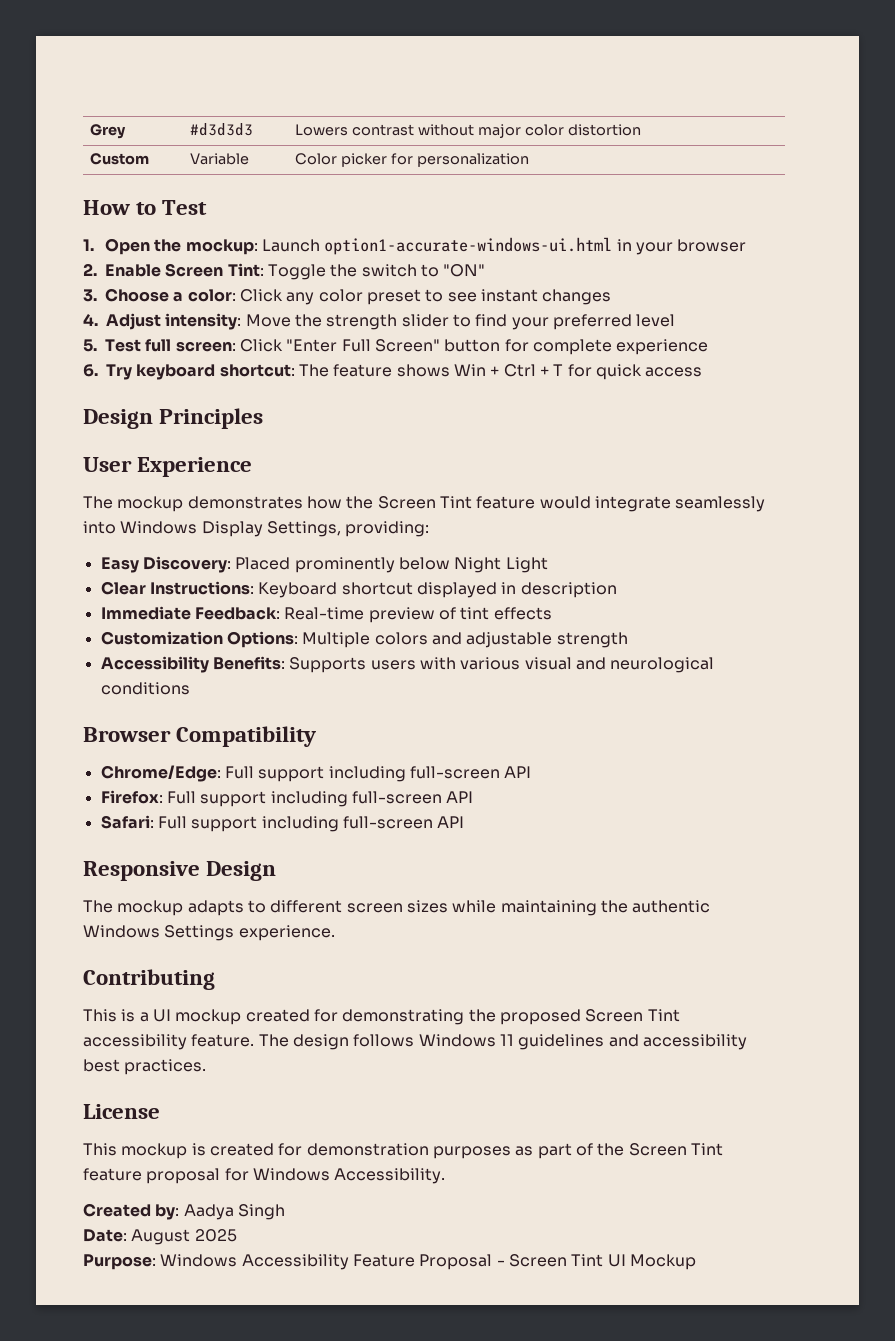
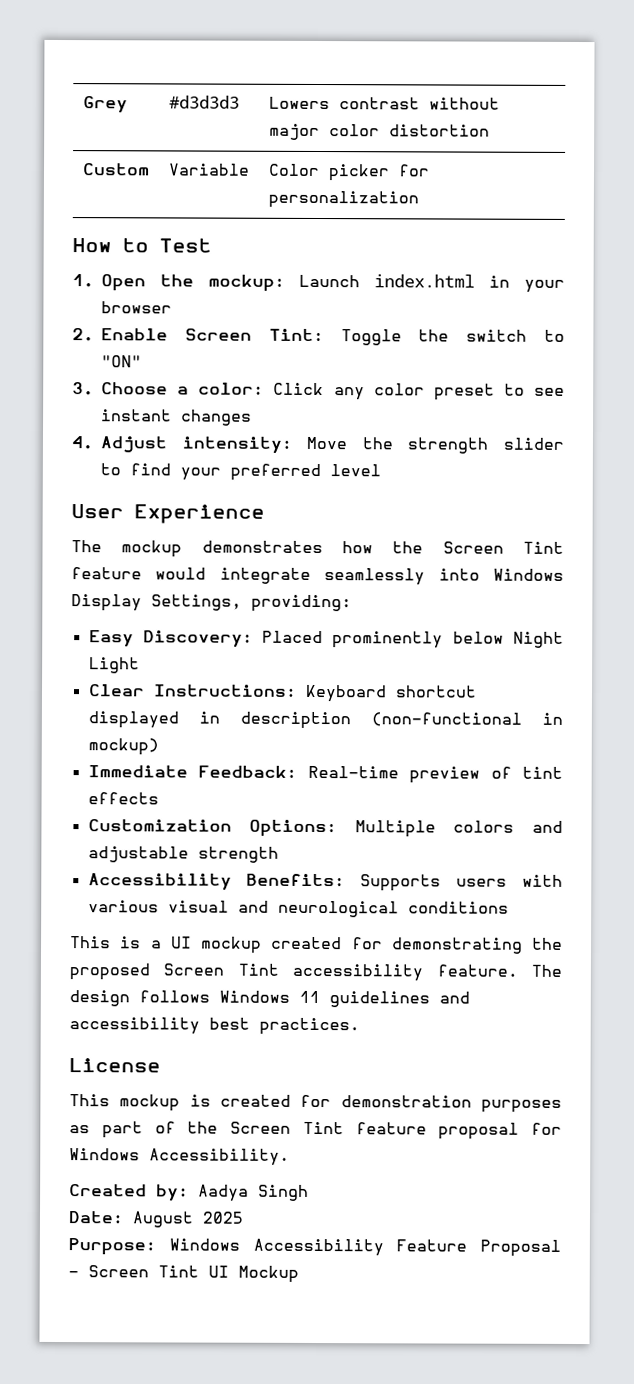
[324,237,613,255] option1-accurate-windows-ui.html -> [374,274,475,288] index.html
[83,339,709,355] [83,364,703,380] [83,408,264,429] // 5. Test full screen: Click "Enter Full Screen" button for complete experience // 6. Try keyboard shortcut: The feature shows Win + Ctrl + T for quick access // Design Principles -> (381, 470) none
(617, 590) none -> [370,712,563,727] [87,738,159,756] (non-functional in mockup)
[83,726,317,747] [100,765,532,782] [100,790,474,807] [100,815,465,832] [83,861,277,881] [83,900,711,916] [83,925,335,941] [83,969,215,990] // Browser Compatibility // Chrome/Edge: Full support including full-screen API // Firefox: Full support including full-screen API // Safari: Full support including full-screen API // Responsive Design // The mockup adapts to different screen sizes while maintaining the authentic Windows Settings experience. // Contributing -> (509, 907) none

